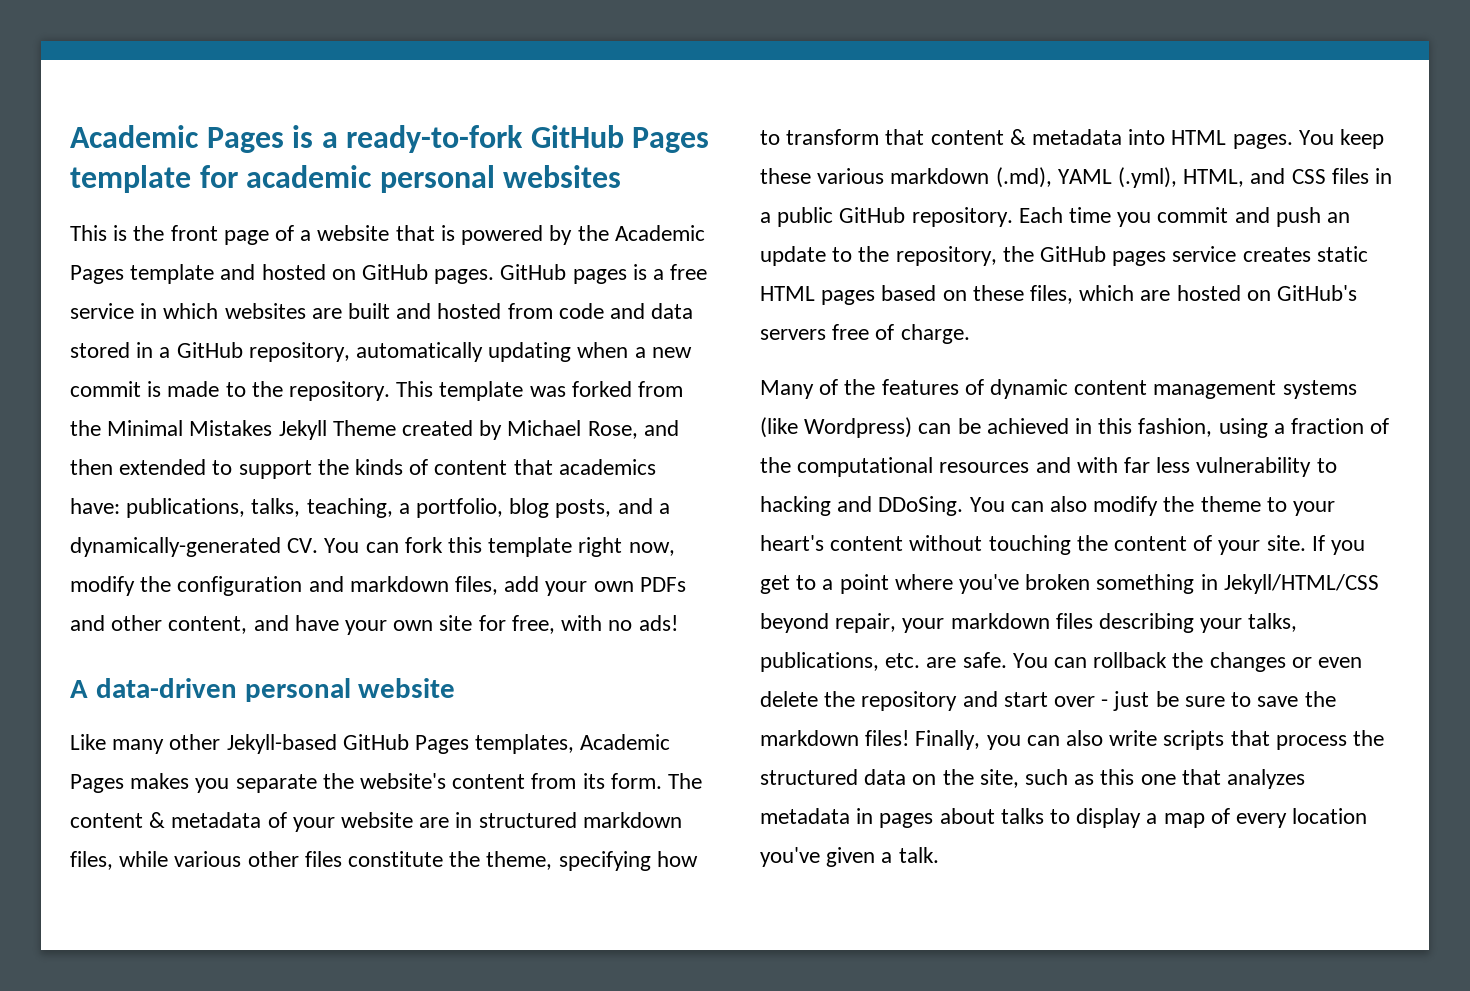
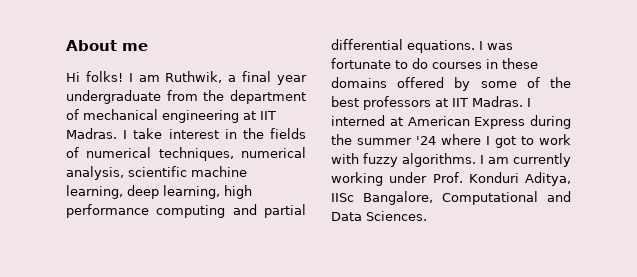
[70,125,710,153] [70,165,622,193] [70,225,705,245] [70,264,708,284] [70,303,694,319] [70,342,692,362] [70,381,684,401] [70,420,679,440] [70,459,656,479] [70,498,670,518] [70,537,675,557] [70,576,686,596] [70,615,678,635] [70,678,456,702] [70,734,671,754] [70,773,703,793] [70,812,682,832] [70,851,698,871] [760,129,1385,149] [760,167,1393,188] [760,207,1351,227] [760,246,1368,266] [760,285,1358,305] [760,324,970,344] [760,379,1357,399] [760,417,1390,438] [760,457,1337,477] [760,496,1336,516] [760,535,1366,555] [760,574,1379,594] [760,613,1298,633] [760,652,1363,672] [760,691,1336,711] [760,730,1385,750] [760,769,1306,789] [760,808,1368,828] [760,847,939,867] Academic Pages is a ready-to-fork GitHub Pages template for academic personal websites // This is the front page of a website that is powered by the Academic Pages template and hosted on GitHub pages. GitHub pages is a free service in which websites are built and hosted from code and data stored in a GitHub repository, automatically updating when a new commit is made to the repository. This template was forked from the Minimal Mistakes Jekyll Theme created by Michael Rose, and then extended to support the kinds of content that academics have: publications, talks, teaching, a portfolio, blog posts, and a dynamically-generated CV. You can fork this template right now, modify the configuration and markdown files, add your own PDFs and other content, and have your own site for free, with no ads! // A data-driven personal website // Like many other Jekyll-based GitHub Pages templates, Academic Pages makes you separate the website's content from its form. The content & metadata of your website are in structured markdown files, while various other files constitute the theme, specifying how to transform that content & metadata into HTML pages. You keep these various markdown (.md), YAML (.yml), HTML, and CSS files in a public GitHub repository. Each time you commit and push an update to the repository, the GitHub pages service creates static HTML pages based on these files, which are hosted on GitHub's servers free of charge. // Many of the features of dynamic content management systems (like Wordpress) can be achieved in this fashion, using a fraction of the computational resources and with far less vulnerability to hacking and DDoSing. You can also modify the theme to your heart's content without touching the content of your site. If you get to a point where you've broken something in Jekyll/HTML/CSS beyond repair, your markdown files describing your talks, publications, etc. are safe. You can rollback the changes or even delete the repository and start over - just be sure to save the markdown files! Finally, you can also write scripts that process the structured data on the site, such as this one that analyzes metadata in pages about talks to display a map of every location you've given a talk. -> [66,40,148,51] [66,71,307,85] [66,90,306,104] [66,109,276,123] [66,128,306,139] [66,147,306,161] [66,166,247,180] [66,185,252,199] [66,204,306,218] [331,39,513,53] [331,58,538,69] [331,77,571,91] [331,96,531,110] [331,115,571,129] [331,134,571,148] [331,153,571,167] [331,172,571,186] [331,191,571,205] [331,211,427,221] About me // Hi folks! I am Ruthwik, a final year undergraduate from the department of mechanical engineering at IIT Madras. I take interest in the fields of numerical techniques, numerical analysis, scientific machine learning, deep learning, high performance computing and partial differential equations. I was fortunate to do courses in these domains offered by some of the best professors at IIT Madras. I interned at American Express during the summer '24 where I got to work with fuzzy algorithms. I am currently working under Prof. Konduri Aditya, IISc Bangalore, Computational and Data Sciences.

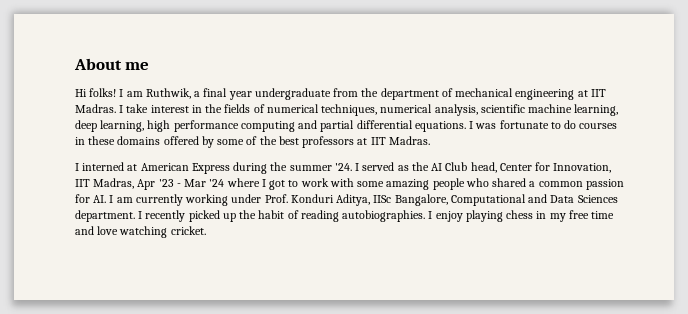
(523, 101) none -> (430, 140) //
(412, 141) none -> [334,162,612,173] [75,178,207,190] '24. I served as the AI Club head, Center for Innovation, IIT Madras, Apr '23 - Mar
[363,153,476,167] fuzzy algorithms. -> [357,178,624,190] [75,194,107,203] some amazing people who shared a common passion for AI.
[366,211,427,221] Sciences. -> [577,195,618,203] [75,210,615,222] [75,226,206,238] Sciences department. I recently picked up the habit of reading autobiographies. I enjoy playing chess in my free time and love watching cricket.

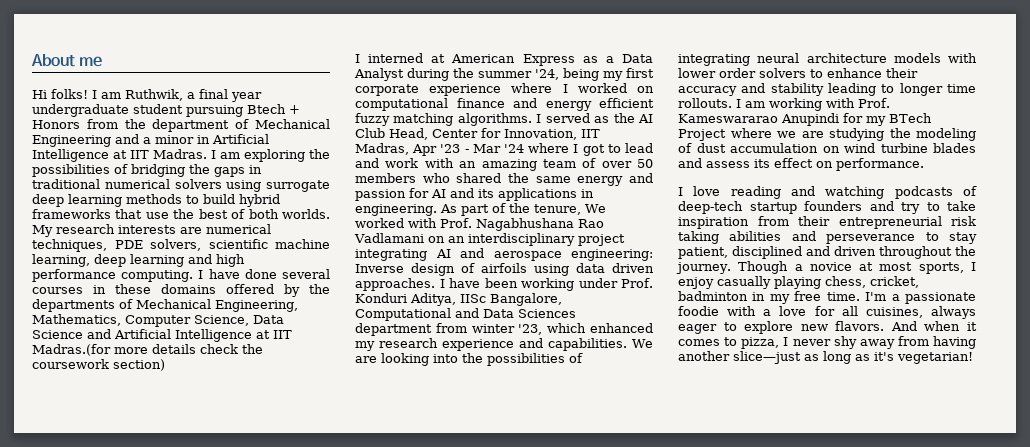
[333,88,606,100] [75,104,619,116] [75,120,577,132] from the department of mechanical engineering at IIT Madras. I take interest in the fields of numerical techniques, numerical analysis, scientific machine learning, deep learning, high performance computing and partial differential equations. I was fortunate to do -> [133,104,300,117] [32,119,330,132] [32,134,269,147] [32,149,330,162] [32,164,262,177] [32,179,330,192] [32,194,280,207] [32,209,330,219] [32,224,271,237] [32,239,330,252] [32,254,245,267] [32,269,330,282] student pursuing Btech + Honors from the department of Mechanical Engineering and a minor in Artificial Intelligence at IIT Madras. I am exploring the possibilities of bridging the gaps in traditional numerical solvers using surrogate deep learning methods to build hybrid frameworks that use the best of both worlds. My research interests are numerical techniques, PDE solvers, scientific machine learning, deep learning and high performance computing. I have done several
[217,136,430,148] some of the best professors at IIT Madras. -> [309,284,330,294] [32,299,298,312] [32,314,284,327] [32,329,292,342] [32,344,263,356] [32,359,165,371] the departments of Mechanical Engineering, Mathematics, Computer Science, Data Science and Artificial Intelligence at IIT Madras.(for more details check the coursework section)
[233,162,352,174] during the summer '24. -> [582,54,653,63] [354,68,654,81] [355,83,654,96] [355,98,654,111] [355,113,532,126] as a Data Analyst during the summer '24, being my first corporate experience where I worked on computational finance and energy efficient fuzzy matching algorithms.
[470,162,497,173] head, -> [389,128,428,140] Head,
[300,178,624,190] [75,194,183,206] work with some amazing people who shared a common passion for AI. I am currently -> [625,143,653,153] [355,158,653,171] [355,173,653,186] [355,188,594,201] [355,203,606,216] [355,218,604,231] [354,233,625,246] [355,248,653,261] [355,263,654,276] [355,278,518,291] lead and work with an amazing team of over 50 members who shared the same energy and passion for AI and its applications in engineering. As part of the tenure, We worked with Prof. Nagabhushana Rao Vadlamani on an interdisciplinary project integrating AI and aerospace engineering: Inverse design of airfoils using data driven approaches. I have been
[75,210,615,222] [75,226,206,238] department. I recently picked up the habit of reading autobiographies. I enjoy playing chess in my free time and love watching cricket. -> [355,323,653,336] [355,338,654,351] [355,353,583,366] [678,53,977,66] [678,68,918,78] [678,83,976,96] [678,98,890,111] [678,113,932,126] [678,128,976,141] [678,143,976,153] [678,158,924,171] [678,186,977,199] [678,201,976,214] [678,216,976,229] [678,231,977,244] [678,246,976,259] [676,261,976,274] [678,276,919,289] [678,291,976,304] [678,306,976,319] [678,321,977,334] [678,336,976,349] [678,351,973,364] department from winter '23, which enhanced my research experience and capabilities. We are looking into the possibilities of integrating neural architecture models with lower order solvers to enhance their accuracy and stability leading to longer time rollouts. I am working with Prof. Kameswararao Anupindi for my BTech Project where we are studying the modeling of dust accumulation on wind turbine blades and assess its effect on performance. // I love reading and watching podcasts of deep-tech startup founders and try to take inspiration from their entrepreneurial risk taking abilities and perseverance to stay patient, disciplined and driven throughout the journey. Though a novice at most sports, I enjoy casually playing chess, cricket, badminton in my free time. I'm a passionate foodie with a love for all cuisines, always eager to explore new flavors. And when it comes to pizza, I never shy away from having another slice—just as long as it's vegetarian!

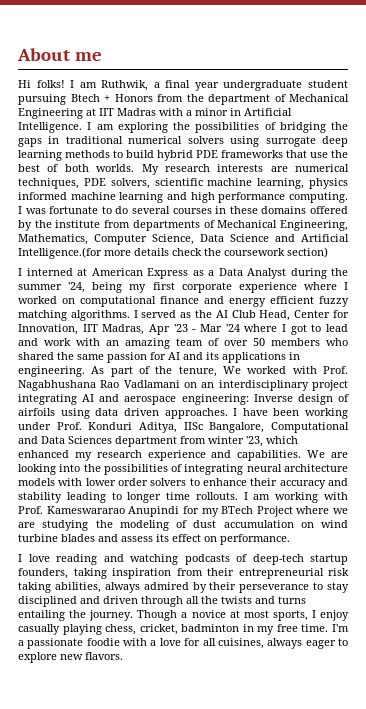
[115,134,269,144] [32,149,207,162] and a minor in Artificial Intelligence at IIT Madras. -> [86,108,292,116] [18,122,82,133] at IIT Madras with a minor in Artificial Intelligence.
(280, 200) none -> [196,150,218,158] PDE
[94,254,126,267] deep -> [309,178,348,189] [18,192,116,200] physics informed machine
[208,269,277,279] have done -> [25,206,129,214] was fortunate to do
(330, 289) none -> [55,220,131,228] institute from
[175,329,292,342] [32,344,111,356] Intelligence at IIT Madras.(for -> [18,247,102,259] Intelligence.(for
[577,173,653,186] energy and -> (104, 357) none
[804,201,976,214] founders and try to take -> [18,568,107,579] founders, taking
[729,231,816,241] abilities and -> [54,582,237,593] abilities, always admired by their
[678,247,728,259] patient, -> (349, 587) none
[879,246,952,259] throughout -> [141,596,306,607] [18,610,65,621] through all the twists and turns entailing
[890,321,977,331] [678,336,976,349] [678,351,973,364] And when it comes to pizza, I never shy away from having another slice—just as long as it's vegetarian! -> (123, 656) none

